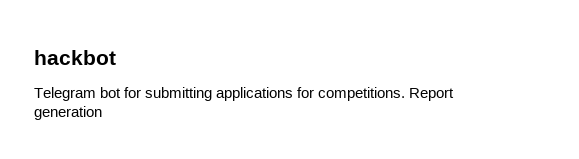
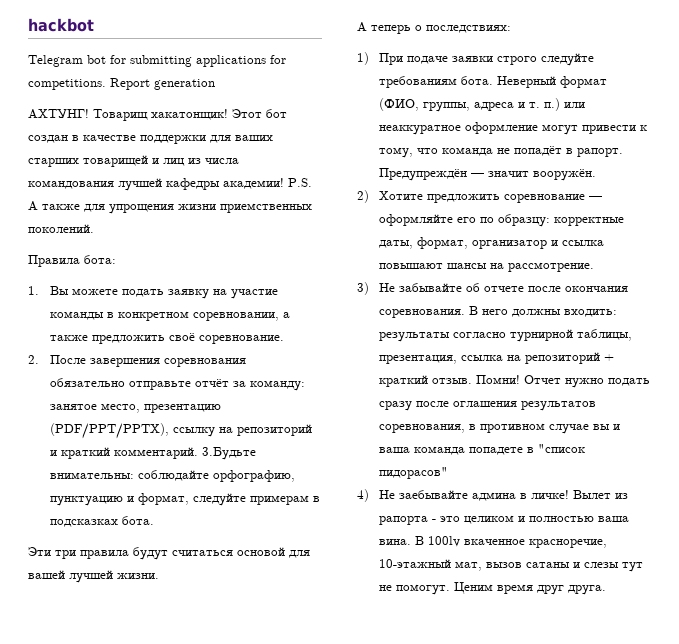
(102, 113) none -> [28,109,287,121] [28,135,273,144] [28,155,239,167] [28,178,312,191] [28,201,312,214] [28,224,94,233] [28,255,116,267] [28,286,279,299] [50,311,291,321] [50,333,285,344] [28,355,247,367] [50,378,306,391] [50,403,222,413] [50,423,313,439] [50,447,257,460] [50,470,296,482] [50,493,321,506] [50,516,155,527] [28,547,310,560] [28,570,159,583] [357,22,511,34] [357,52,595,66] [379,76,608,88] [379,98,586,112] [379,122,648,135] [379,146,624,158] [379,168,597,181] [357,190,603,203] [379,214,625,227] [379,237,605,249] [379,262,595,272] [357,282,629,295] [379,306,618,318] [379,329,633,342] [379,352,615,364] [379,375,651,388] [379,401,597,411] [379,423,621,434] [379,444,586,455] [379,467,449,479] [357,489,629,502] [379,515,630,525] [379,536,608,548] [379,559,644,572] [379,582,607,595] // АХТУНГ! Товарищ хакатонщик! Этот бот создан в качестве поддержки для ваших старших товарищей и лиц из числа командования лучшей кафедры академии! P.S. А также для упрощения жизни приемственных поколений. // Правила бота: // 1. Вы можете подать заявку на участие команды в конкретном соревновании, а также предложить своё соревнование. // 2. После завершения соревнования обязательно отправьте отчёт за команду: занятое место, презентацию (PDF/PPT/PPTX), ссылку на репозиторий и краткий комментарий. 3.Будьте внимательны: соблюдайте орфографию, пунктуацию и формат, следуйте примерам в подсказках бота. // Эти три правила будут считаться основой для вашей лучшей жизни. // А теперь о последствиях: // 1) При подаче заявки строго следуйте требованиям бота. Неверный формат (ФИО, группы, адреса и т. п.) или неаккуратное оформление могут привести к тому, что команда не попадёт в рапорт. Предупреждён — значит вооружён. // 2) Хотите предложить соревнование — оформляйте его по образцу: корректные даты, формат, организатор и ссылка повышают шансы на рассмотрение. // 3) Не забывайте об отчете после окончания соревнования. В него должны входить: результаты согласно турнирной таблицы, презентация, ссылка на репозиторий + краткий отзыв. Помни! Отчет нужно подать сразу после оглашения результатов соревнования, в противном случае вы и ваша команда попадете в "список пидорасов" // 4) Не заебывайте админа в личке! Вылет из рапорта - это целиком и полностью ваша вина. В 100lv вкаченное красноречие, 10-этажный мат, вызов сатаны и слезы тут не помогут. Ценим время друг друга.

